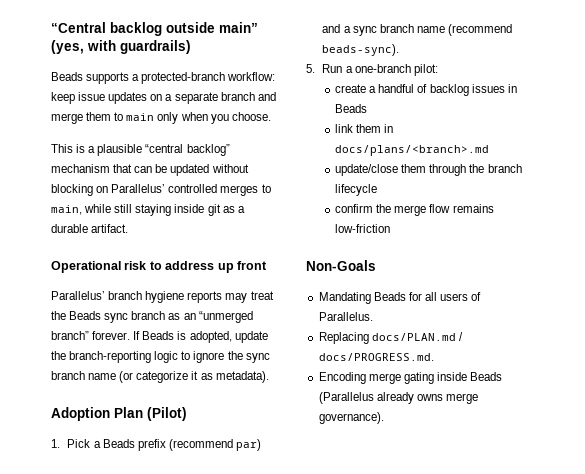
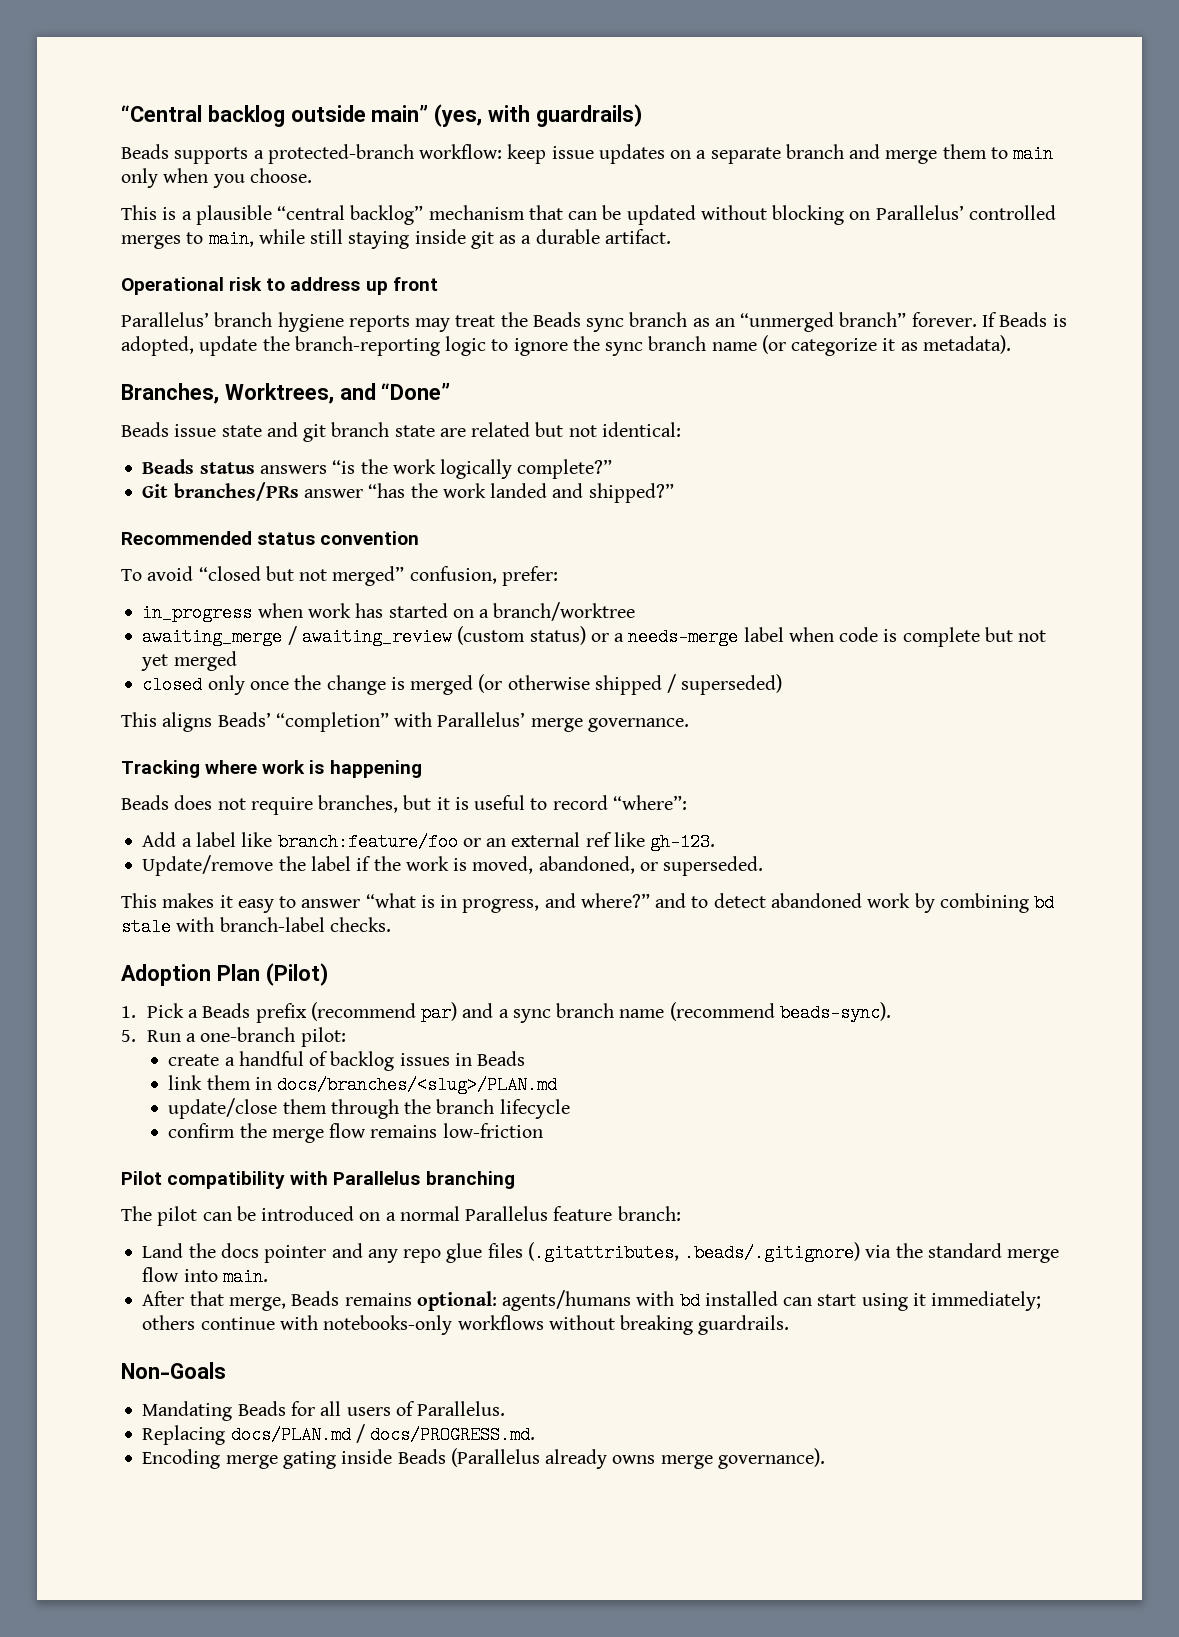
(269, 377) none -> [121,383,451,404] [121,422,681,442] [142,459,613,479] [142,482,674,503] [121,531,420,545] [121,566,558,586] [142,602,636,622] [142,626,1047,647] [141,651,237,671] [142,674,783,695] [121,712,689,732] [121,760,422,778] [121,795,687,815] [142,832,716,851] [142,855,764,876] [121,893,1055,913] [121,917,391,936] // Branches, Worktrees, and “Done” // Beads issue state and git branch state are related but not identical: // Beads status answers “is the work logically complete?” // Git branches/PRs answer “has the work landed and shipped?” // Recommended status convention // To avoid “closed but not merged” confusion, prefer: // in_progress when work has started on a branch/worktree // awaiting_merge / awaiting_review (custom status) or a needs-merge label when code is complete but not yet merged // closed only once the change is merged (or otherwise shipped / superseded) // This aligns Beads’ “completion” with Parallelus’ merge governance. // Tracking where work is happening // Beads does not require branches, but it is useful to record “where”: // Add a label like branch:feature/foo or an external ref like gh-123. // Update/remove the label if the work is moved, abandoned, or superseded. // This makes it easy to answer “what is in progress, and where?” and to detect abandoned work by combining bd stale with branch-label checks.
[335,145,490,156] docs/plans/<branch>.md -> [277,1076,558,1094] docs/branches/<slug>/PLAN.md
(391, 228) none -> [121,1171,515,1189] [121,1206,681,1226] [142,1242,1060,1263] [142,1267,268,1286] [142,1290,1042,1311] [142,1315,790,1335] // Pilot compatibility with Parallelus branching // The pilot can be introduced on a normal Parallelus feature branch: // Land the docs pointer and any repo glue files (.gitattributes, .beads/.gitignore) via the standard merge flow into main. // After that merge, Beads remains optional: agents/humans with bd installed can start using it immediately; others continue with notebooks-only workflows without breaking guardrails.

